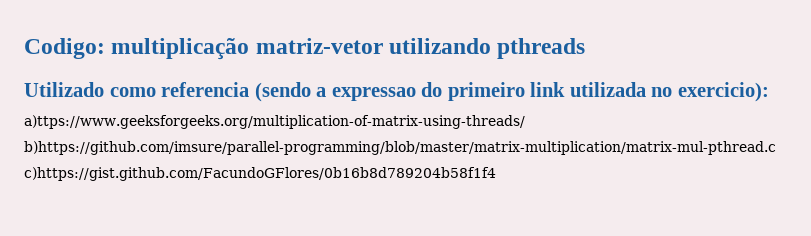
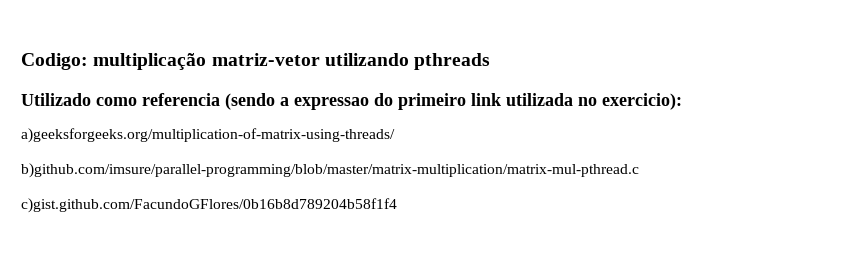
[24,115,525,129] [24,141,776,155] [24,167,496,181] a)ttps://www.geeksforgeeks.org/multiplication-of-matrix-using-threads/ // b)https://github.com/imsure/parallel-programming/blob/master/matrix-multiplication/matrix-mul-pthread.c // c)https://gist.github.com/FacundoGFlores/0b16b8d789204b58f1f4 -> [21,128,395,143] [21,163,639,178] [21,198,397,213] a)geeksforgeeks.org/multiplication-of-matrix-using-threads/ // b)github.com/imsure/parallel-programming/blob/master/matrix-multiplication/matrix-mul-pthread.c // c)gist.github.com/FacundoGFlores/0b16b8d789204b58f1f4

